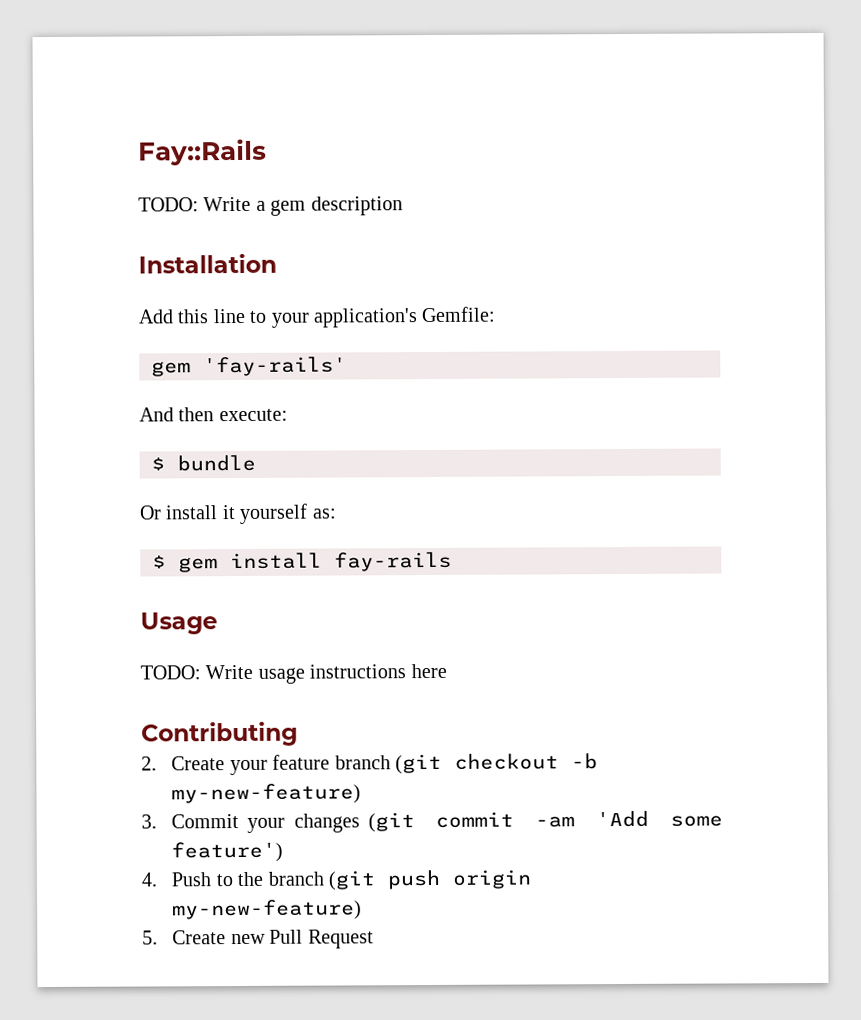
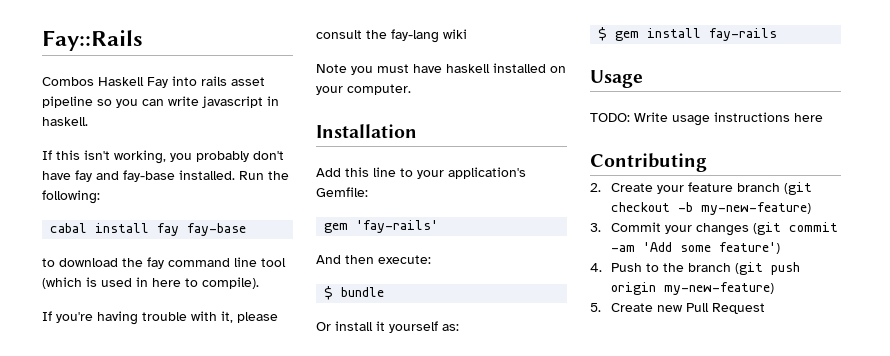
[138,196,403,216] TODO: Write a gem description -> [42,76,265,88] [42,96,279,108] [42,117,88,126] [42,150,284,164] [42,170,289,182] [42,190,100,204] [50,223,247,236] [42,257,286,269] [42,277,259,289] [42,311,278,325] [316,29,467,43] [316,63,566,75] [316,84,411,95] Combos Haskell Fay into rails asset pipeline so you can write javascript in haskell. // If this isn't working, you probably don't have fay and fay-base installed. Run the following: // cabal install fay fay-base // to download the fay command line tool (which is used in here to compile). // If you're having trouble with it, please consult the fay-lang wiki // Note you must have haskell installed on your computer.

